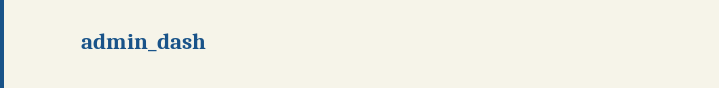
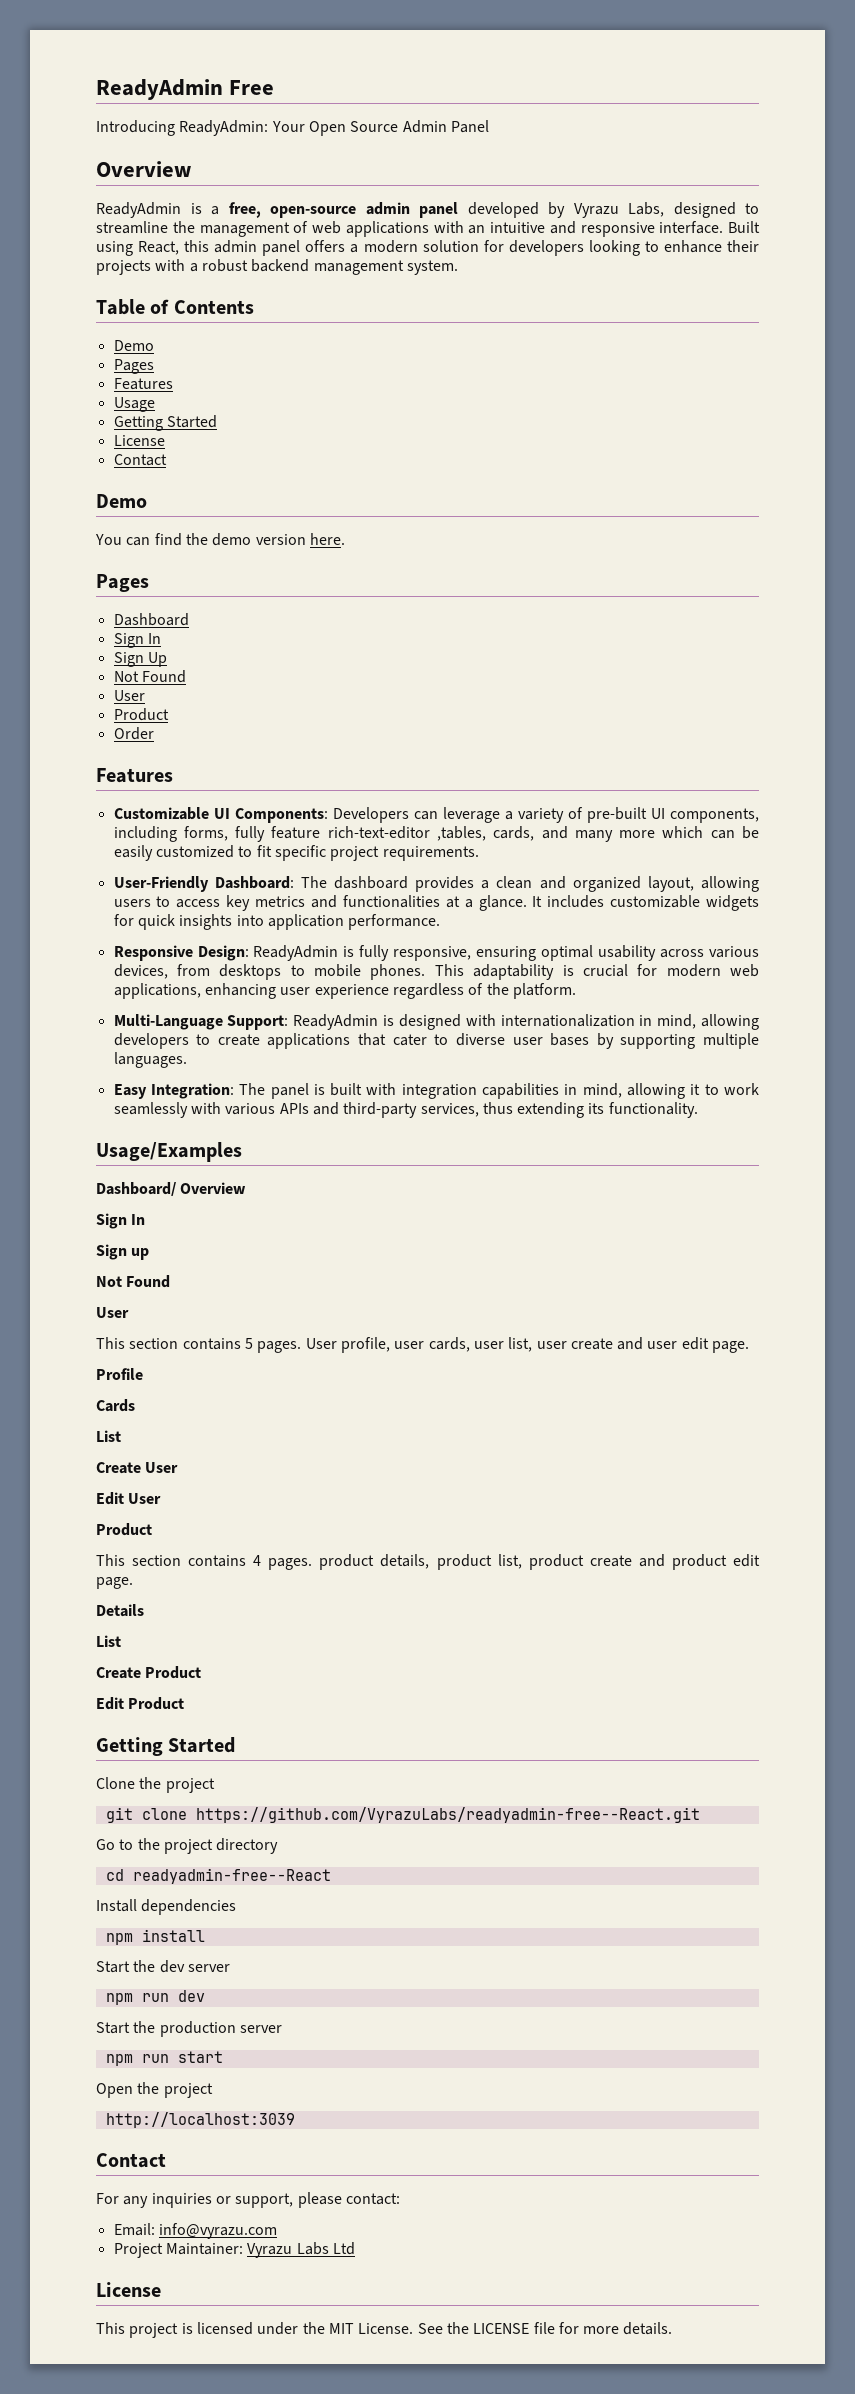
[81,33,206,52] admin_dash -> [96,79,275,100] [96,120,489,136] [96,161,191,177] [96,202,759,218] [96,221,760,237] [96,240,759,256] [96,259,458,275] [96,299,254,315] [113,340,154,351] [113,359,154,374] [113,378,173,390] [113,397,155,412] [113,415,217,431] [113,435,165,446] [113,454,167,466] [96,494,147,508] [95,533,345,546] [96,574,149,592] [113,613,189,626] [113,633,161,648] [113,652,167,667] [113,670,186,683] [113,690,145,701] [113,708,169,721] [113,727,154,740] [96,768,173,783] [113,807,759,823] [113,826,759,842] [113,845,479,861] [113,876,759,892] [113,895,759,911] [113,914,441,930] [113,945,759,961] [113,964,760,980] [113,983,576,999] [113,1014,759,1030] [113,1033,759,1049] [113,1052,187,1068] [113,1083,759,1099] [113,1102,698,1118] [96,1142,242,1162] [96,1182,247,1196] [96,1213,146,1229] [96,1244,150,1260] [96,1275,171,1288] [96,1307,129,1318] [96,1337,750,1353] [96,1368,143,1380] [96,1399,135,1412] [96,1430,121,1442] [96,1462,179,1474] [96,1492,162,1505] [96,1523,152,1536] [96,1554,761,1570] [96,1577,133,1589] [96,1604,144,1617] [96,1635,121,1647] [96,1666,202,1679] [96,1697,185,1710] [96,1737,236,1756] [96,1777,215,1793] [105,1807,700,1823] [96,1838,279,1854] [105,1868,331,1884] [96,1899,237,1915] [105,1929,205,1945] [96,1960,230,1973] [105,1990,205,2005] [96,2021,282,2037] [105,2051,223,2066] [96,2082,213,2098] [105,2112,295,2128] [96,2153,166,2168] [96,2192,400,2208] [113,2223,277,2239] [113,2242,355,2258] [96,2282,161,2297] [96,2322,673,2338] ReadyAdmin Free // Introducing ReadyAdmin: Your Open Source Admin Panel // Overview // ReadyAdmin is a free, open-source admin panel developed by Vyrazu Labs, designed to streamline the management of web applications with an intuitive and responsive interface. Built using React, this admin panel offers a modern solution for developers looking to enhance their projects with a robust backend management system. // Table of Contents // Demo // Pages // Features // Usage // Getting Started // License // Contact // Demo // You can find the demo version here. // Pages // Dashboard // Sign In // Sign Up // Not Found // User // Product // Order // Features // Customizable UI Components: Developers can leverage a variety of pre-built UI components, including forms, fully feature rich-text-editor ,tables, cards, and many more which can be easily customized to fit specific project requirements. // User-Friendly Dashboard: The dashboard provides a clean and organized layout, allowing users to access key metrics and functionalities at a glance. It includes customizable widgets for quick insights into application performance. // Responsive Design: ReadyAdmin is fully responsive, ensuring optimal usability across various devices, from desktops to mobile phones. This adaptability is crucial for modern web applications, enhancing user experience regardless of the platform. // Multi-Language Support: ReadyAdmin is designed with internationalization in mind, allowing developers to create applications that cater to diverse user bases by supporting multiple languages. // Easy Integration: The panel is built with integration capabilities in mind, allowing it to work seamlessly with various APIs and third-party services, thus extending its functionality. // Usage/Examples // Dashboard/ Overview // Sign In // Sign up // Not Found // User // This section contains 5 pages. User profile, user cards, user list, user create and user edit page. // Profile // Cards // List // Create User // Edit User // Product // This section contains 4 pages. product details, product list, product create and product edit page. // Details // List // Create Product // Edit Product // Getting Started // Clone the project // git clone https://github.com/VyrazuLabs/readyadmin-free--React.git // Go to the project directory // cd readyadmin-free--React // Install dependencies // npm install // Start the dev server // npm run dev // Start the production server // npm run start // Open the project // http://localhost:3039 // Contact // For any inquiries or support, please contact: // Email: info@vyrazu.com // Project Maintainer: Vyrazu Labs Ltd // License // This project is licensed under the MIT License. See the LICENSE file for more details.

